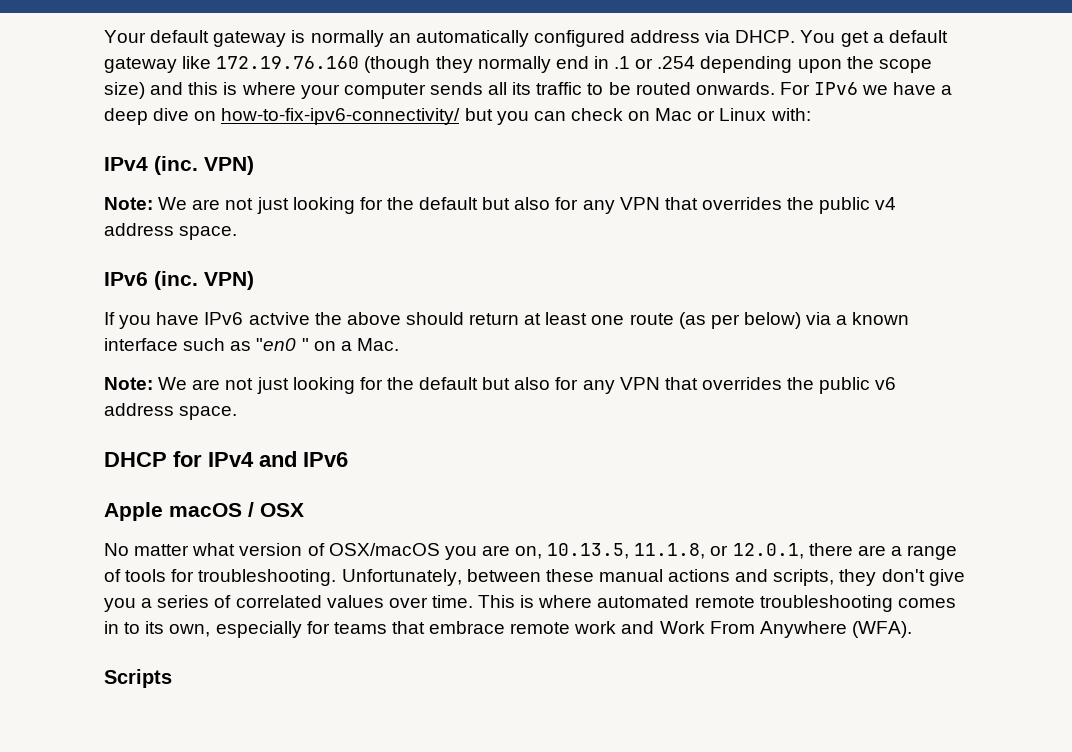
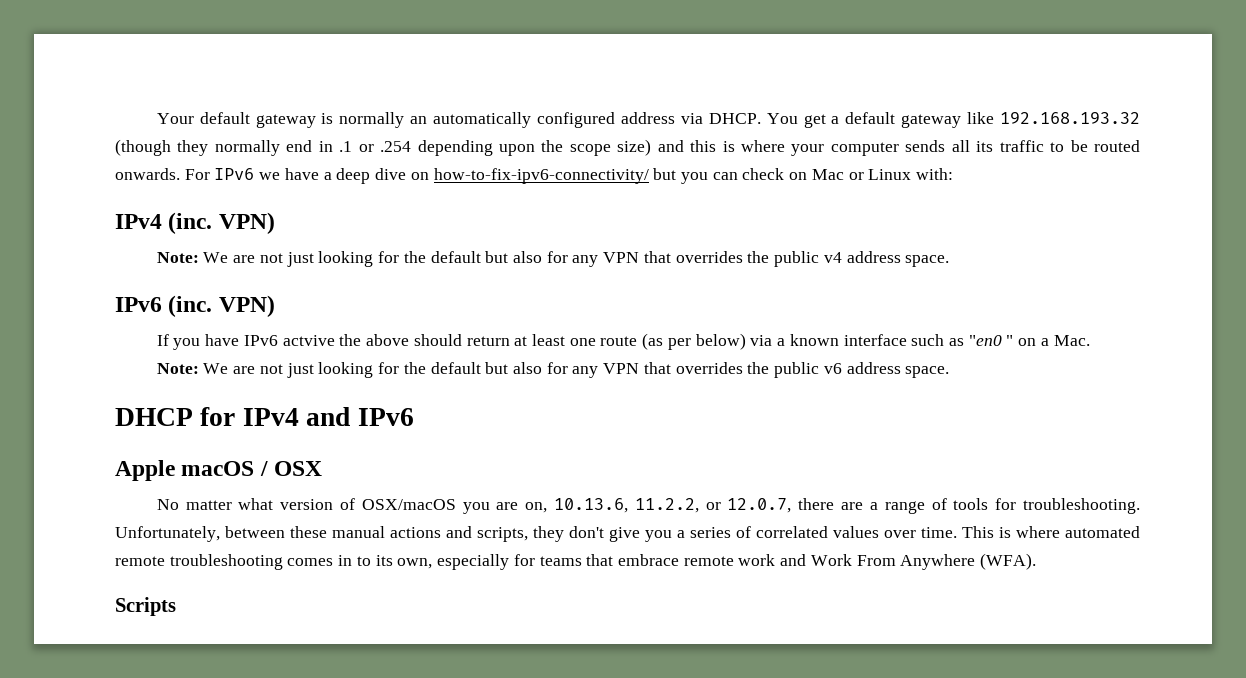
[216,56,360,69] 172.19.76.160 -> [1000,112,1141,124] 192.168.193.32
[547,543,804,559] 10.13.5, 11.1.8, or 12.0.1, -> [554,498,792,513] 10.13.6, 11.2.2, or 12.0.7,

